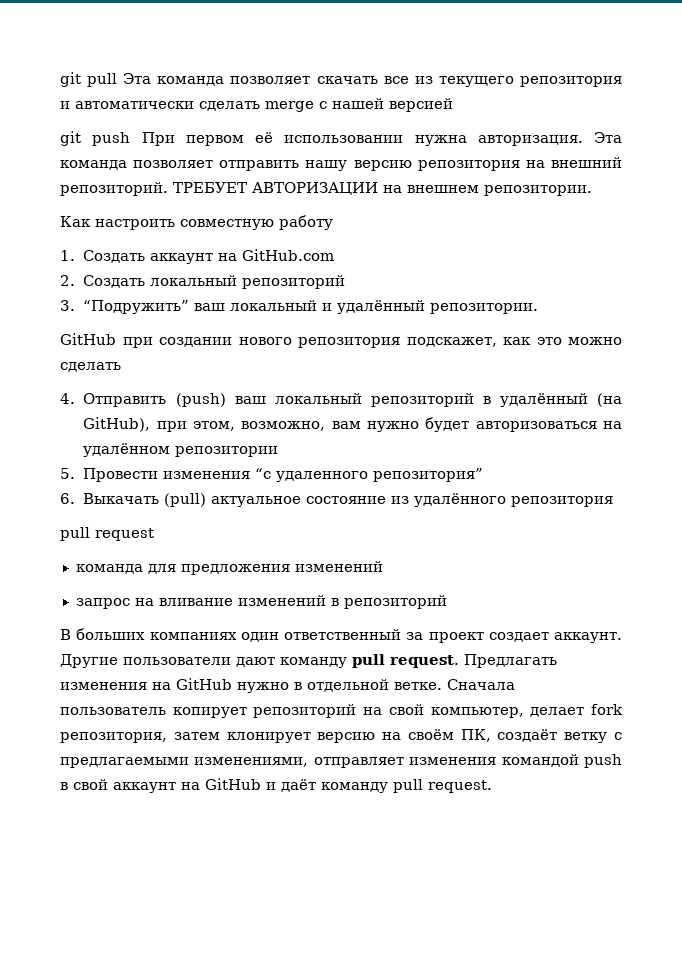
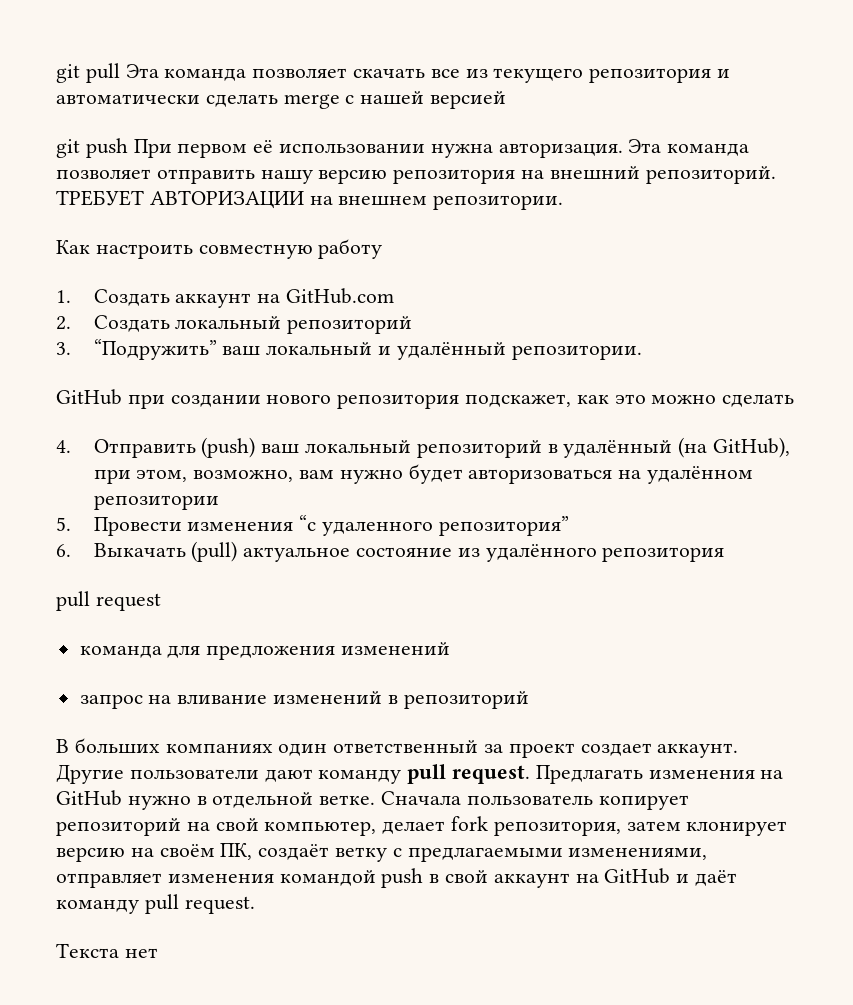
(492, 786) none -> [56,943,158,958] // Текста нет

